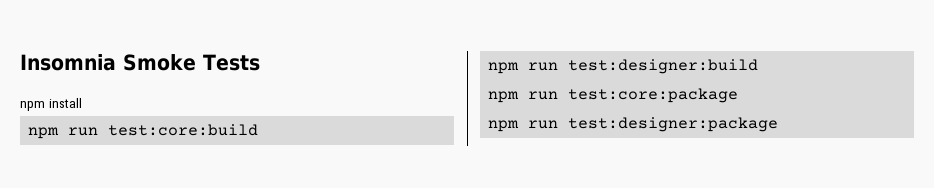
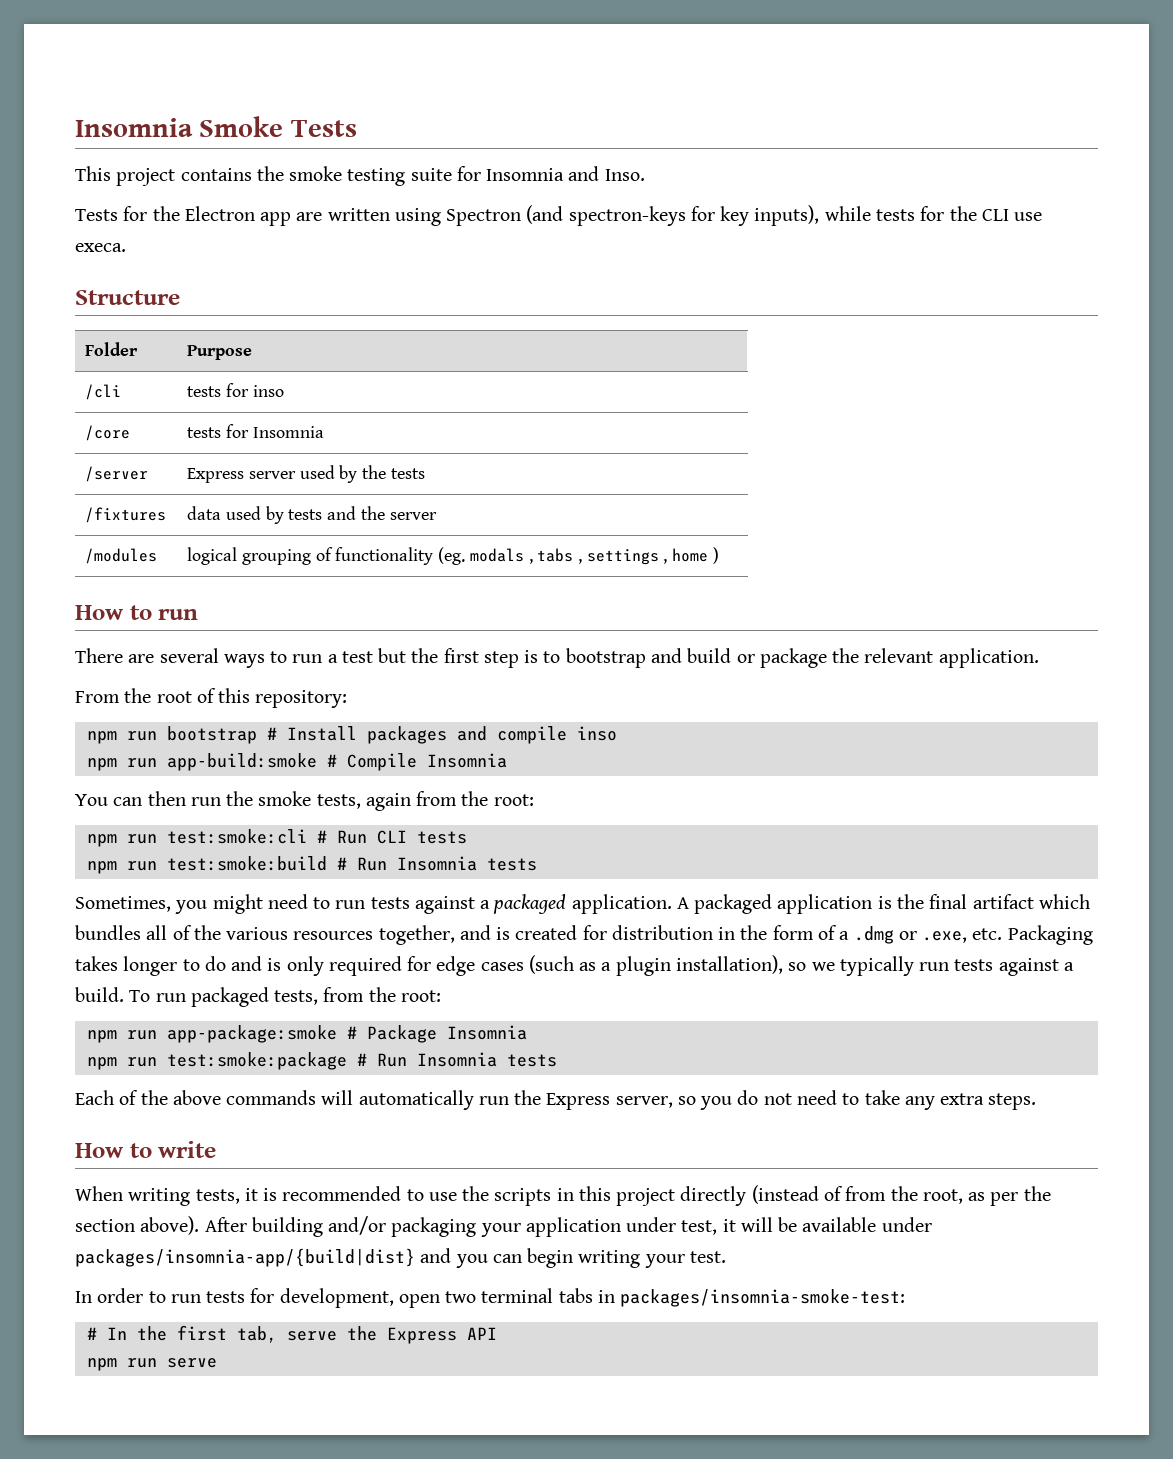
[20,98,82,111] [28,124,259,139] [488,59,759,74] [488,88,739,103] [488,117,779,132] npm install // npm run test:core:build // npm run test:designer:build // npm run test:core:package // npm run test:designer:package -> [75,166,645,186] [75,205,1043,226] [75,243,126,252] [75,290,180,305] [85,342,139,356] [187,345,253,360] [85,384,122,400] [187,383,284,397] [85,425,131,441] [187,424,324,438] [85,466,149,482] [187,465,425,483] [85,507,167,523] [187,506,437,524] [85,548,158,564] [187,547,719,565] [75,605,199,620] [75,648,1039,668] [75,688,348,708] [86,726,617,744] [86,753,507,771] [75,791,534,811] [86,829,467,847] [86,856,537,874] [75,894,1090,914] [75,925,1093,945] [75,955,1074,976] [75,987,441,1007] [86,1025,527,1043] [86,1052,557,1070] [75,1090,1037,1110] [75,1141,217,1158] [75,1185,1051,1206] [75,1216,932,1237] [75,1248,726,1268] [75,1288,906,1308] [86,1325,497,1344] [86,1358,217,1371] This project contains the smoke testing suite for Insomnia and Inso. // Tests for the Electron app are written using Spectron (and spectron-keys for key inputs), while tests for the CLI use execa. // Structure // Folder | Purpose // /cli | tests for inso // /core | tests for Insomnia // /server | Express server used by the tests // /fixtures | data used by tests and the server // /modules | logical grouping of functionality (eg. modals , tabs , settings , home ) // How to run // There are several ways to run a test but the first step is to bootstrap and build or package the relevant application. // From the root of this repository: // npm run bootstrap # Install packages and compile inso // npm run app-build:smoke # Compile Insomnia // You can then run the smoke tests, again from the root: // npm run test:smoke:cli # Run CLI tests // npm run test:smoke:build # Run Insomnia tests // Sometimes, you might need to run tests against a packaged application. A packaged application is the final artifact which bundles all of the various resources together, and is created for distribution in the form of a .dmg or .exe, etc. Packaging takes longer to do and is only required for edge cases (such as a plugin installation), so we typically run tests against a build. To run packaged tests, from the root: // npm run app-package:smoke # Package Insomnia // npm run test:smoke:package # Run Insomnia tests // Each of the above commands will automatically run the Express server, so you do not need to take any extra steps. // How to write // When writing tests, it is recommended to use the scripts in this project directly (instead of from the root, as per the section above). After building and/or packaging your application under test, it will be available under packages/insomnia-app/{build|dist} and you can begin writing your test. // In order to run tests for development, open two terminal tabs in packages/insomnia-smoke-test: // # In the first tab, serve the Express API // npm run serve

